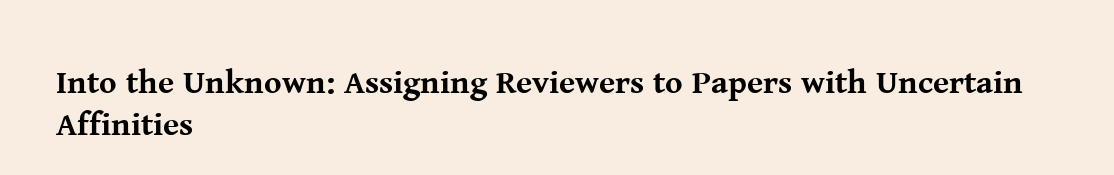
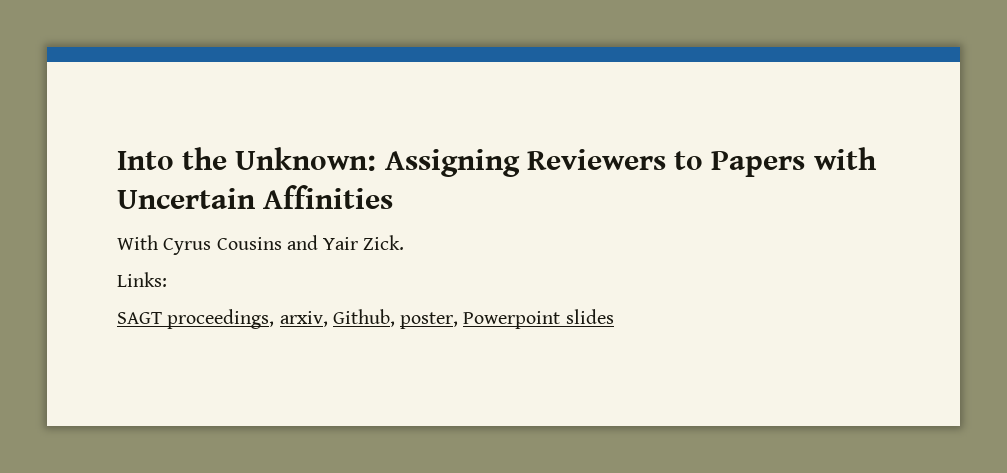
(193, 122) none -> [117,235,405,255] [117,272,167,287] [117,309,614,329] // With Cyrus Cousins and Yair Zick. // Links: // SAGT proceedings, arxiv, Github, poster, Powerpoint slides

